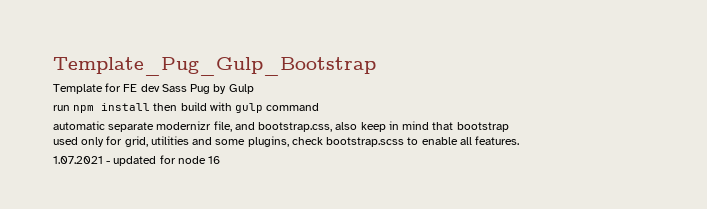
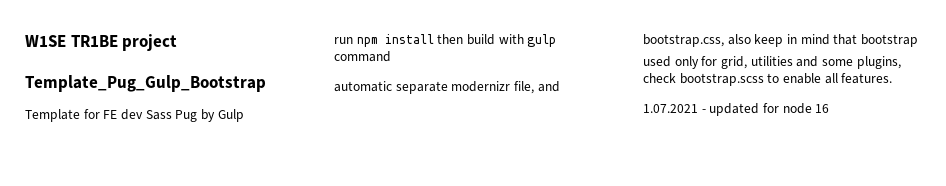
(53, 66) none -> [25,34,178,51] W1SE TR1BE project //

